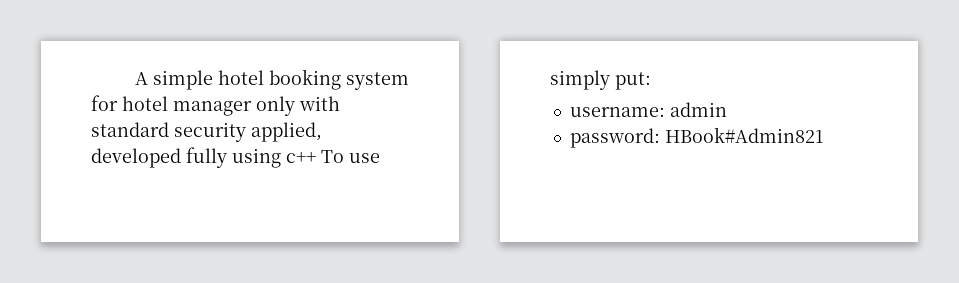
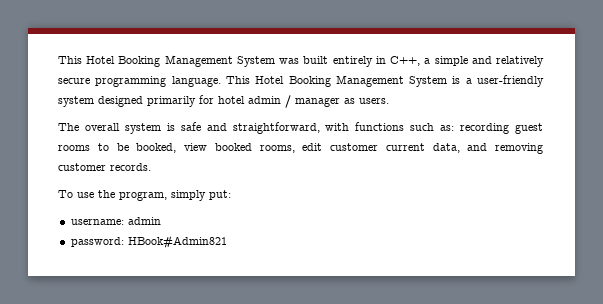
[134,69,409,90] [91,95,340,116] [91,122,322,142] [91,147,380,168] A simple hotel booking system for hotel manager only with standard security applied, developed fully using c++ To use -> [58,55,544,67] [58,75,544,87] [58,95,389,108] [58,122,544,134] [58,143,543,154] [58,163,151,171] [58,190,167,201] This Hotel Booking Management System was built entirely in C++, a simple and relatively secure programming language. This Hotel Booking Management System is a user-friendly system designed primarily for hotel admin / manager as users. // The overall system is safe and straightforward, with functions such as: recording guest rooms to be booked, view booked rooms, edit customer current data, and removing customer records. // To use the program,

